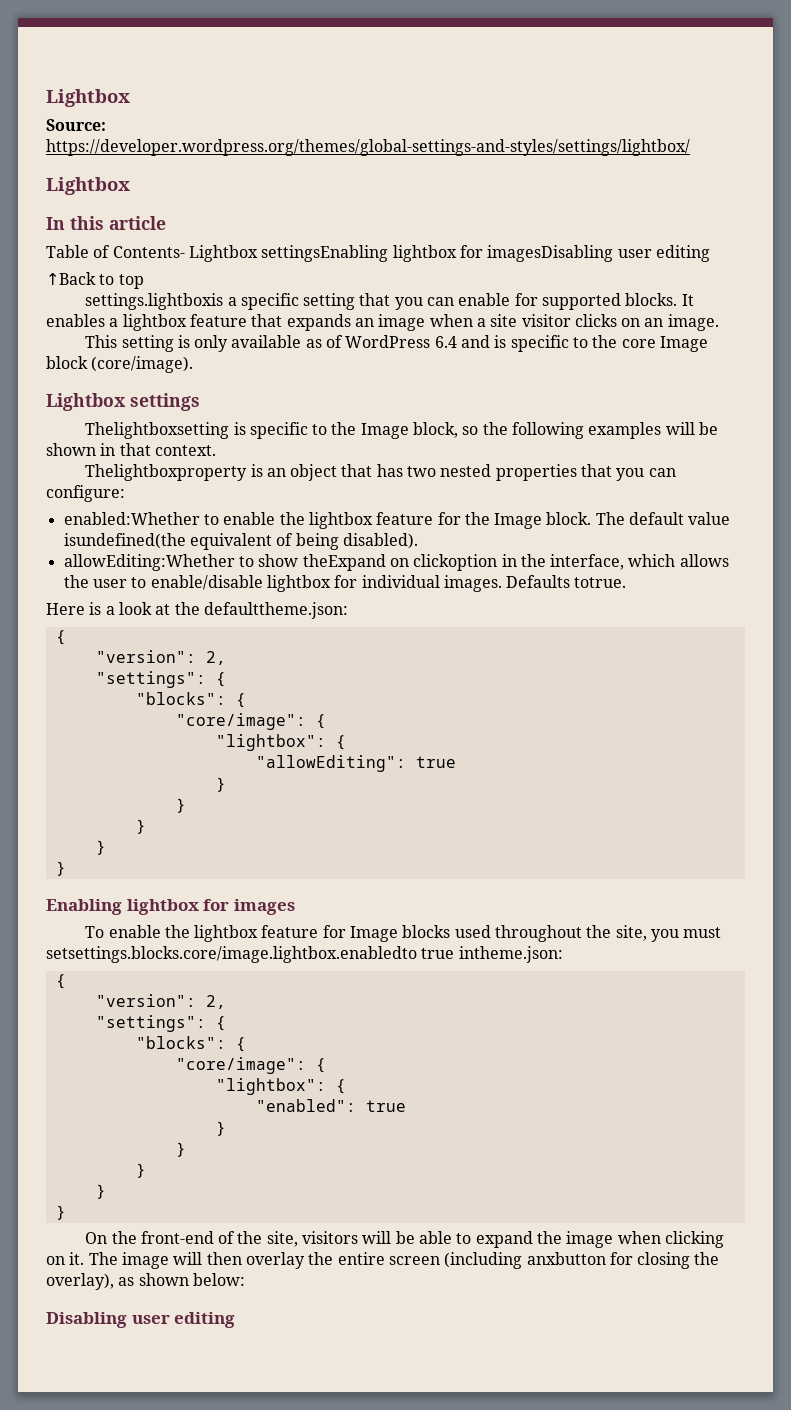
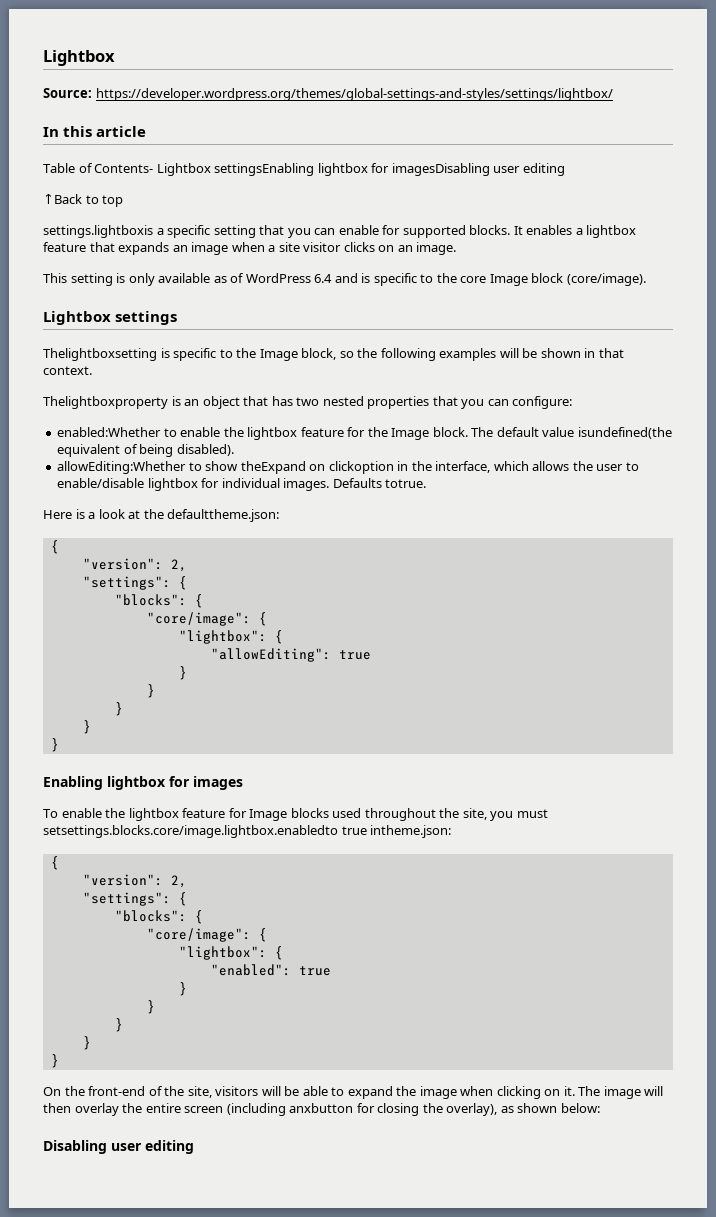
[46,177,130,195] // Lightbox -> (613, 94) none

